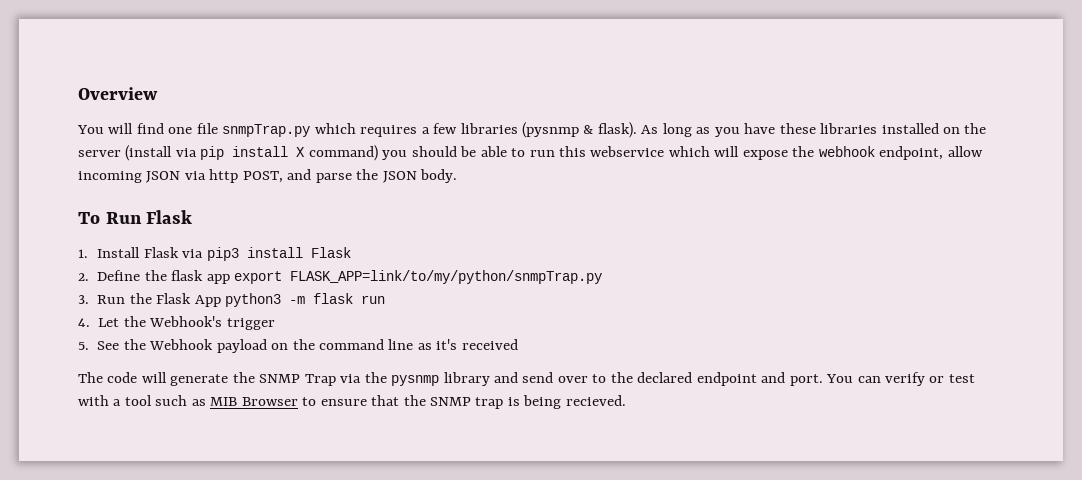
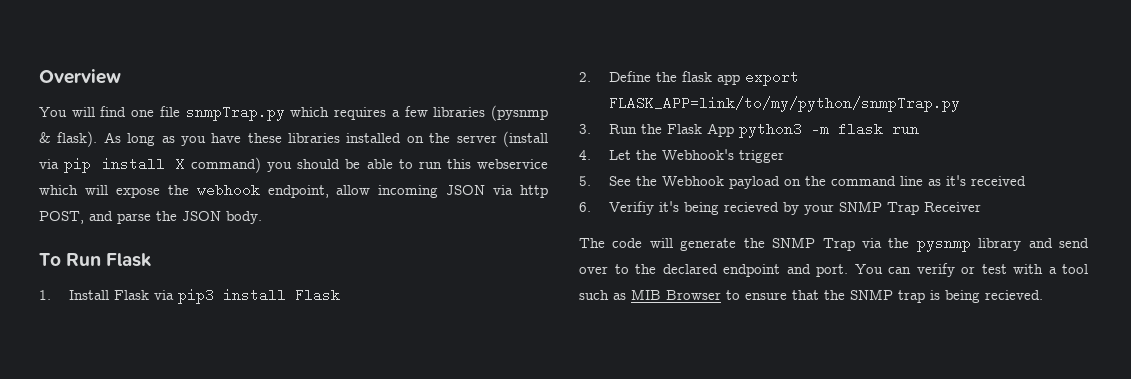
(518, 344) none -> [579,201,981,215] // 6. Verifiy it's being recieved by your SNMP Trap Receiver

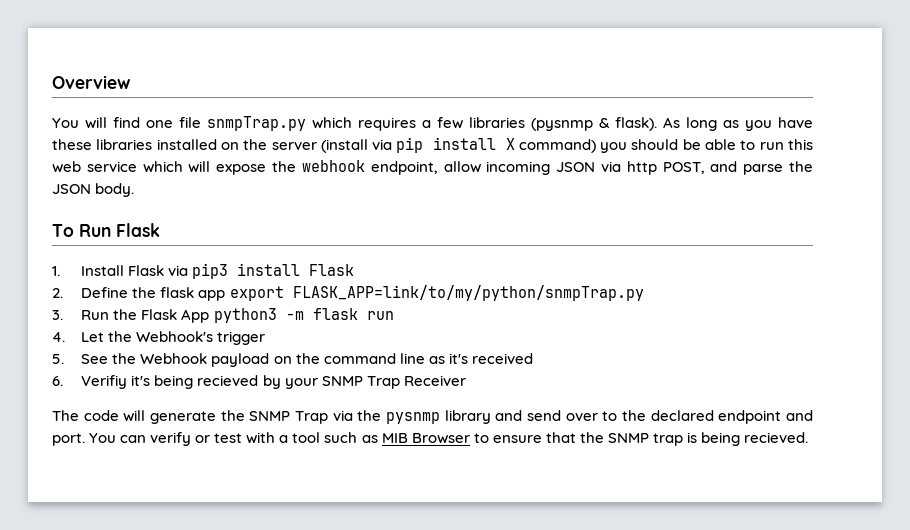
[477,159,549,169] webservice -> [52,161,137,173] web service

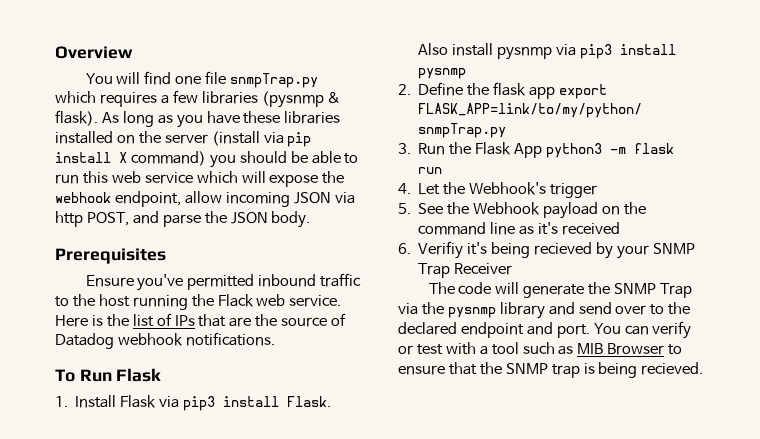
(135, 190) none -> [55,248,166,264] [85,273,362,291] [55,294,342,310] [55,313,347,327] [55,332,275,349] // Prerequisites // Ensure you've permitted inbound traffic to the host running the Flack web service. Here is the list of IPs that are the source of Datadog webhook notifications.
[309,264,355,276] Flask -> [287,396,332,407] [418,43,677,60] [418,68,467,79] Flask. Also install pysnmp via pip3 install pysnmp

